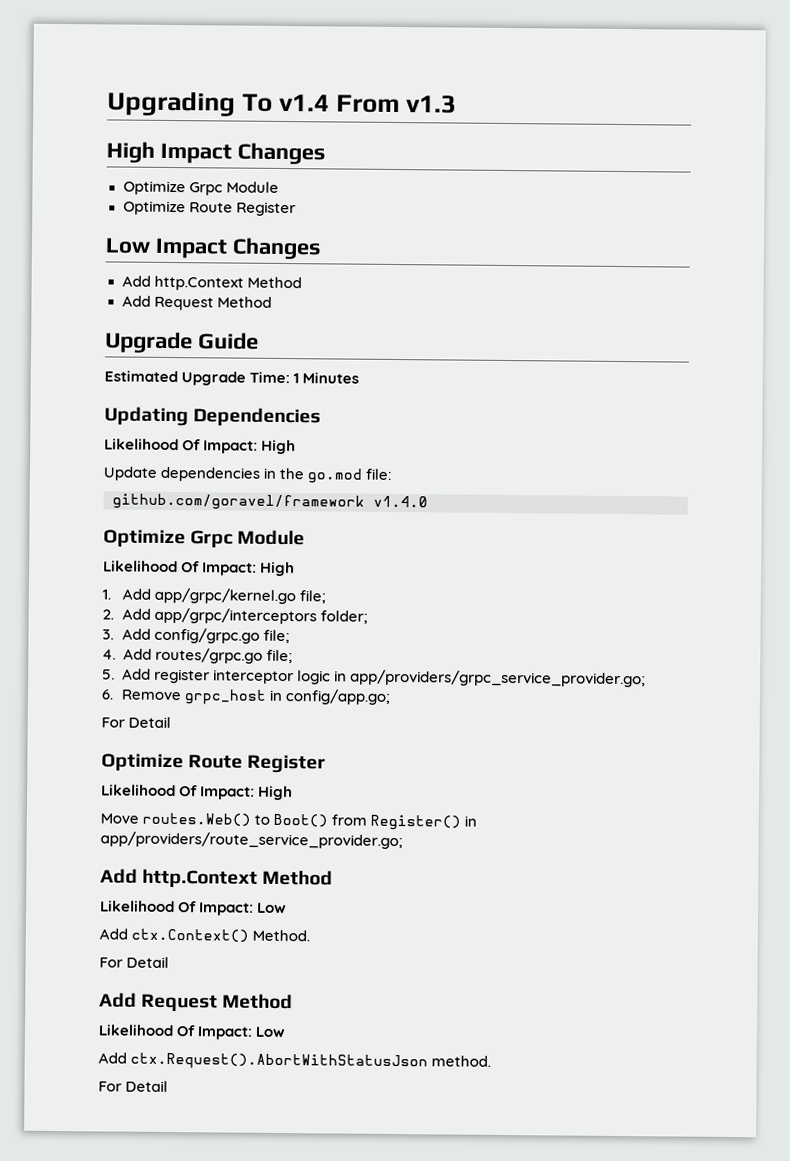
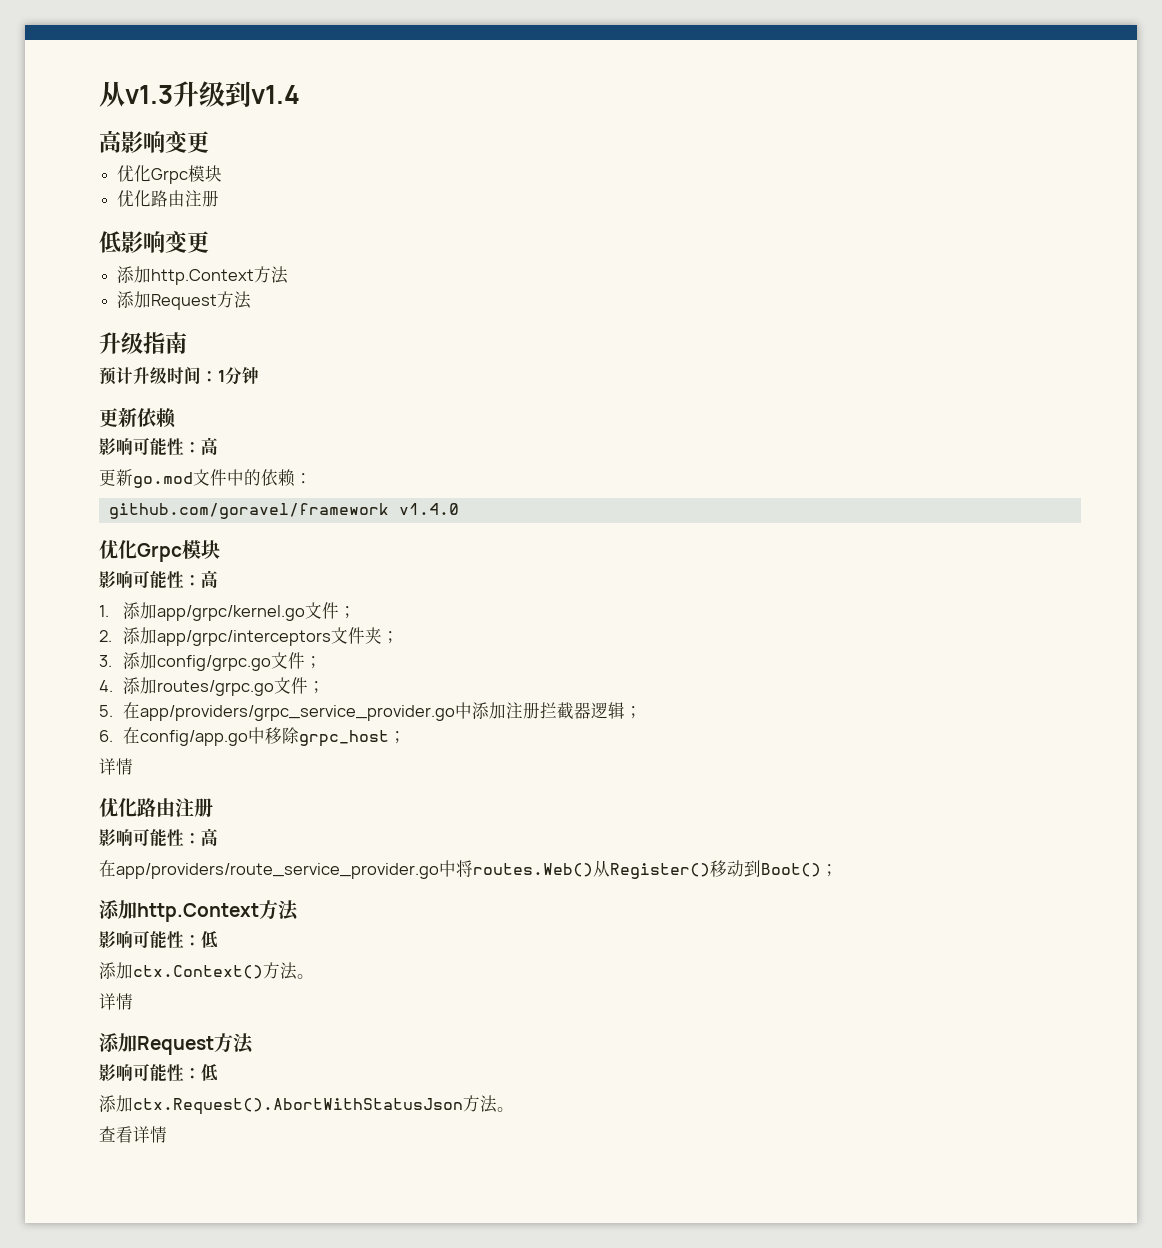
[107,91,457,117] [106,141,326,165] [122,180,279,196] [122,200,296,217] [105,237,322,260] [121,275,302,291] [121,295,272,311] [105,331,259,354] [104,370,360,386] [104,406,322,427] [104,438,297,455] [103,466,393,484] [112,493,428,511] [103,529,306,548] [103,560,296,577] [102,587,326,605] [102,607,368,625] [102,627,290,644] [102,647,293,664] [102,668,646,688] [101,689,391,705] [101,716,172,729] [101,753,327,774] [101,784,294,801] [100,812,478,831] [100,831,403,850] [100,868,334,888] [100,900,288,916] [99,928,311,943] [99,956,170,969] [99,992,294,1012] [98,1024,287,1040] [98,1052,492,1071] [98,1080,169,1093] Upgrading To v1.4 From v1.3 // High Impact Changes // Optimize Grpc Module // Optimize Route Register // Low Impact Changes // Add http.Context Method // Add Request Method // Upgrade Guide // Estimated Upgrade Time: 1 Minutes // Updating Dependencies // Likelihood Of Impact: High // Update dependencies in the go.mod file: // github.com/goravel/framework v1.4.0 // Optimize Grpc Module // Likelihood Of Impact: High // 1. Add app/grpc/kernel.go file; // 2. Add app/grpc/interceptors folder; // 3. Add config/grpc.go file; // 4. Add routes/grpc.go file; // 5. Add register interceptor logic in app/providers/grpc_service_provider.go; // 6. Remove grpc_host in config/app.go; // For Detail // Optimize Route Register // Likelihood Of Impact: High // Move routes.Web() to Boot() from Register() in app/providers/route_service_provider.go; // Add http.Context Method // Likelihood Of Impact: Low // Add ctx.Context() Method. // For Detail // Add Request Method // Likelihood Of Impact: Low // Add ctx.Request().AbortWithStatusJson method. // For Detail -> [99,81,300,107] [99,130,209,153] [117,165,223,184] [117,190,220,207] [99,231,209,253] [117,266,289,285] [117,291,252,310] [99,332,187,354] [99,367,259,385] [99,407,176,428] [99,437,218,456] [99,469,312,488] [108,503,459,519] [99,540,220,562] [99,570,218,589] [99,602,356,621] [99,627,399,646] [99,652,322,671] [99,677,325,696] [99,702,642,721] [99,727,406,747] [99,758,133,775] [99,798,213,817] [99,828,218,847] [99,860,838,879] [99,900,299,922] [99,931,218,949] [99,962,314,980] [99,993,133,1010] [99,1033,254,1055] [99,1064,218,1082] [99,1095,514,1115] [99,1126,167,1143] 从v1.3升级到v1.4 // 高影响变更 // 优化Grpc模块 // 优化路由注册 // 低影响变更 // 添加http.Context方法 // 添加Request方法 // 升级指南 // 预计升级时间：1分钟 // 更新依赖 // 影响可能性：高 // 更新go.mod文件中的依赖： // github.com/goravel/framework v1.4.0 // 优化Grpc模块 // 影响可能性：高 // 1.添加app/grpc/kernel.go文件； // 2.添加app/grpc/interceptors文件夹； // 3.添加config/grpc.go文件； // 4.添加routes/grpc.go文件； // 5.在app/providers/grpc_service_provider.go中添加注册拦截器逻辑； // 6.在config/app.go中移除grpc_host； // 详情 // 优化路由注册 // 影响可能性：高 // 在app/providers/route_service_provider.go中将routes.Web()从Register()移动到Boot()； // 添加http.Context方法 // 影响可能性：低 // 添加ctx.Context()方法。 // 详情 // 添加Request方法 // 影响可能性：低 // 添加ctx.Request().AbortWithStatusJson方法。 // 查看详情

